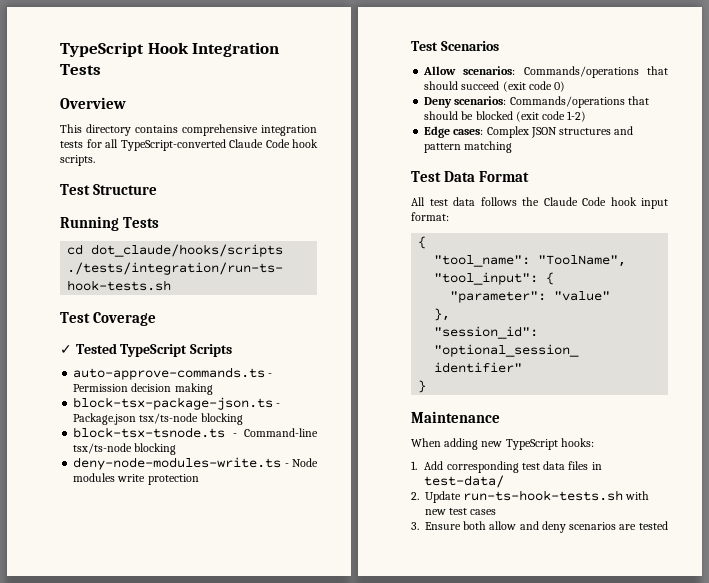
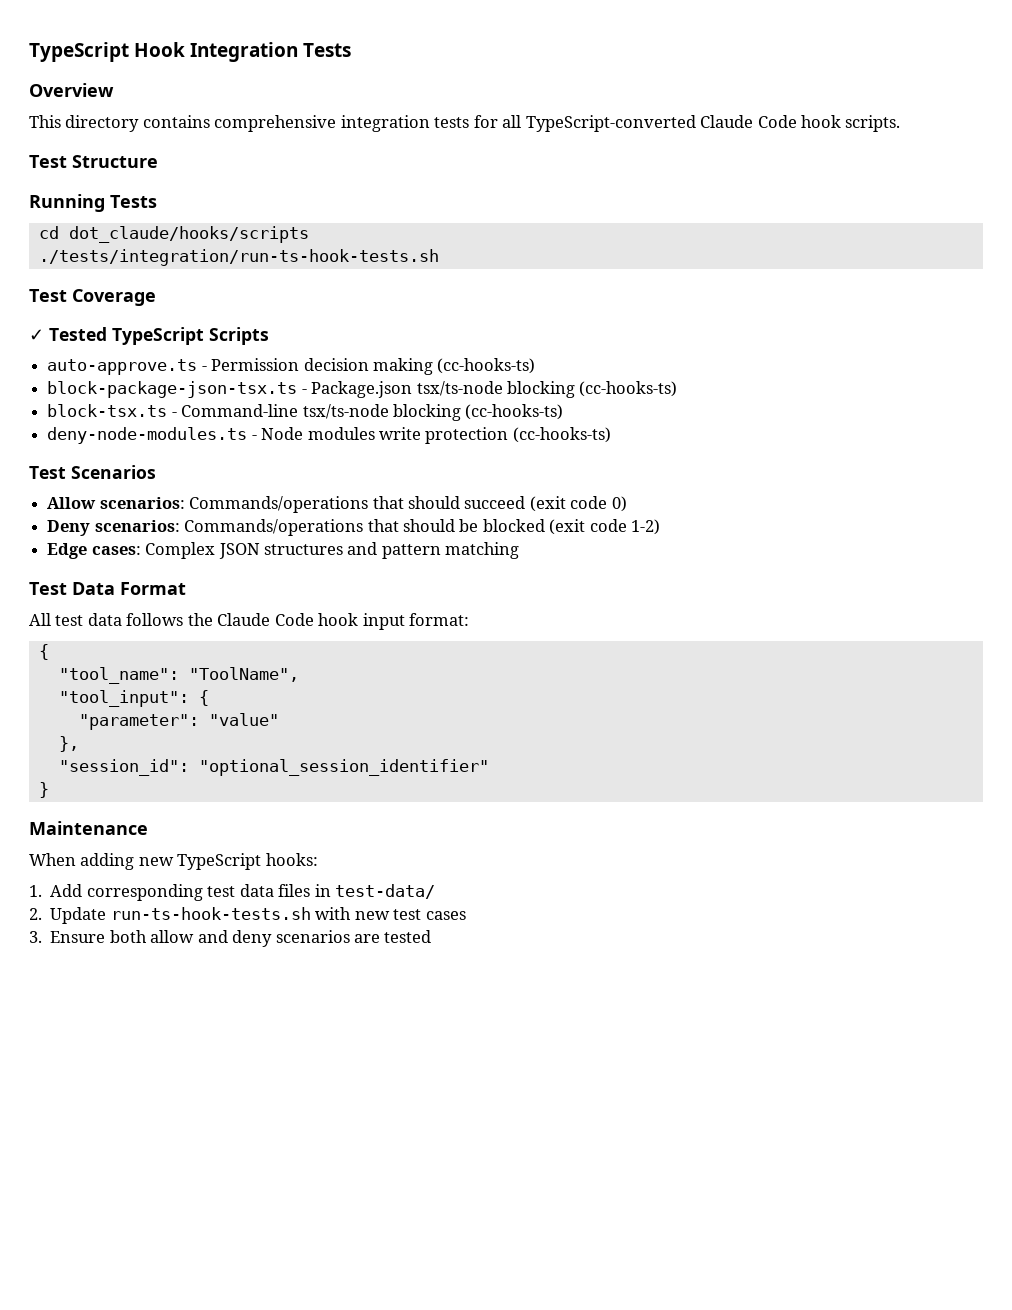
[73,367,266,380] auto-approve-commands.ts -> [47,359,198,375] auto-approve.ts
[73,397,274,410] // block-tsx-package-json.ts -> [437,358,536,374] [47,381,298,398] (cc-hooks-ts) // block-package-json-tsx.ts
[73,427,226,438] // block-tsx-tsnode.ts -> [579,381,678,397] [47,404,168,417] (cc-hooks-ts) // block-tsx.ts
[73,457,282,470] // deny-node-modules-write.ts -> [465,404,564,420] [47,427,248,444] (cc-hooks-ts) // deny-node-modules.ts
(199, 479) none -> [512,427,611,443] (cc-hooks-ts)

